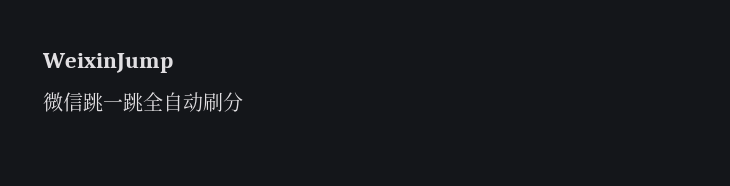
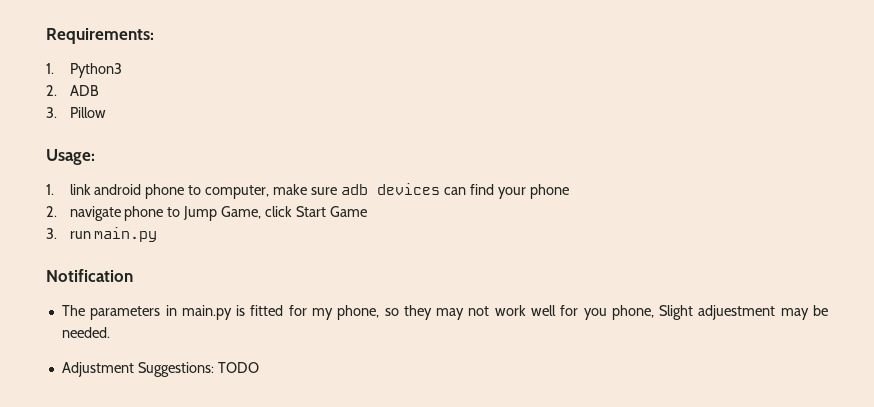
[42,53,173,73] [43,92,243,112] WeixinJump // 微信跳一跳全自动刷分 -> [46,28,154,44] [46,63,122,78] [46,85,99,96] [46,107,106,118] [46,149,95,165] [46,183,569,199] [46,206,367,221] [46,227,158,242] [46,269,133,282] [61,305,829,320] [61,327,110,338] [61,362,259,377] Requirements: // 1. Python3 // 2. ADB // 3. Pillow // Usage: // 1. link android phone to computer, make sure adb devices can find your phone // 2. navigate phone to Jump Game, click Start Game // 3. run main.py // Notification // The parameters in main.py is fitted for my phone, so they may not work well for you phone, Slight adjuestment may be needed. // Adjustment Suggestions: TODO

